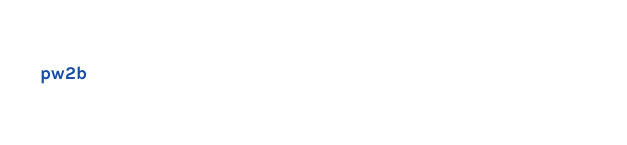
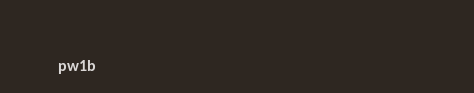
[40,66,87,84] pw2b -> [58,60,96,74] pw1b

